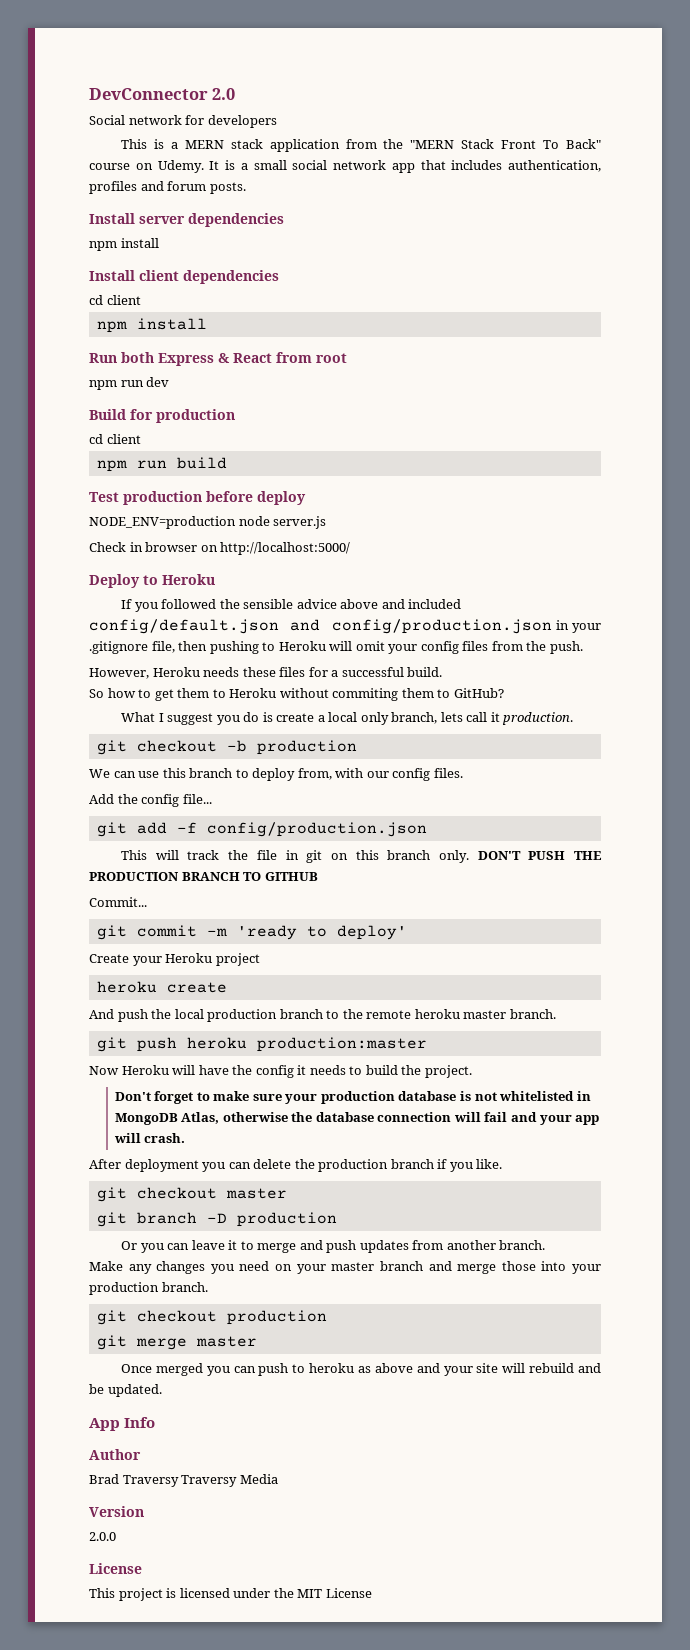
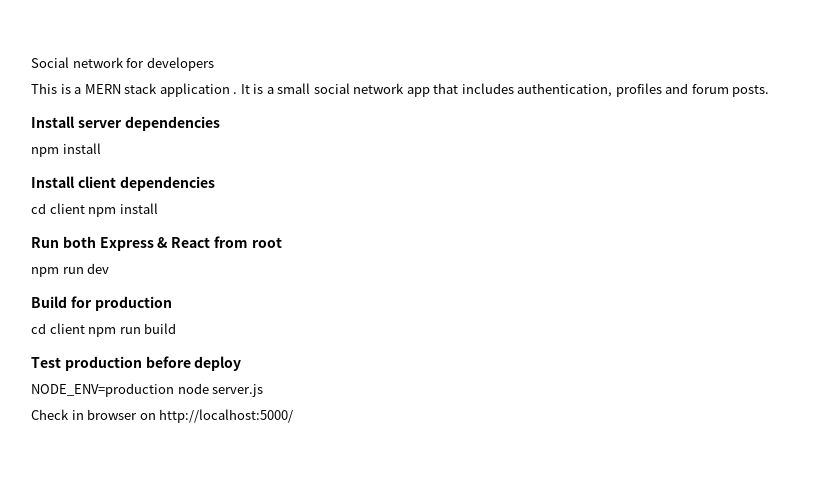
[89,88,236,100] DevConnector 2.0 // -> (31, 62) none
[345,139,602,149] [89,160,204,173] from the "MERN Stack Front To Back" course on Udemy. -> [233,92,238,94] .
(141, 300) // -> (85, 208) none
(141, 439) // -> (85, 328) none
[89,574,215,588] [121,599,462,612] [89,619,601,634] [89,641,583,654] [89,667,443,679] [89,688,504,701] [121,712,574,725] [96,740,357,755] [89,768,463,781] [89,794,212,807] [96,822,427,837] [121,850,602,863] [89,872,318,881] [89,897,147,907] [96,925,407,940] [89,953,260,966] [96,981,227,993] [89,1009,556,1022] [96,1037,427,1052] [89,1065,472,1078] [114,1091,591,1104] [114,1112,600,1125] [113,1133,186,1143] [89,1159,503,1172] [96,1187,287,1202] [96,1212,337,1227] [121,1240,546,1253] [89,1261,602,1274] [89,1282,208,1295] [96,1310,327,1325] [96,1335,257,1350] [121,1363,602,1376] [89,1384,162,1397] [89,1417,156,1431] [89,1449,141,1460] [89,1474,278,1487] [89,1506,144,1517] [89,1532,116,1541] [89,1563,142,1574] [89,1588,372,1601] // Deploy to Heroku // If you followed the sensible advice above and included config/default.json and config/production.json in your .gitignore file, then pushing to Heroku will omit your config files from the push. // However, Heroku needs these files for a successful build. // So how to get them to Heroku without commiting them to GitHub? // What I suggest you do is create a local only branch, lets call it production. // git checkout -b production // We can use this branch to deploy from, with our config files. // Add the config file... // git add -f config/production.json // This will track the file in git on this branch only. DON'T PUSH THE PRODUCTION BRANCH TO GITHUB // Commit... // git commit -m 'ready to deploy' // Create your Heroku project // heroku create // And push the local production branch to the remote heroku master branch. // git push heroku production:master // Now Heroku will have the config it needs to build the project. // Don't forget to make sure your production database is not whitelisted in MongoDB Atlas, otherwise the database connection will fail and your app will crash. // After deployment you can delete the production branch if you like. // git checkout master // git branch -D production // Or you can leave it to merge and push updates from another branch. // Make any changes you need on your master branch and merge those into your production branch. // git checkout production // git merge master // Once merged you can push to heroku as above and your site will rebuild and be updated. // App Info // Author // Brad Traversy Traversy Media // Version // 2.0.0 // License // This project is licensed under the MIT License -> (294, 416) none

